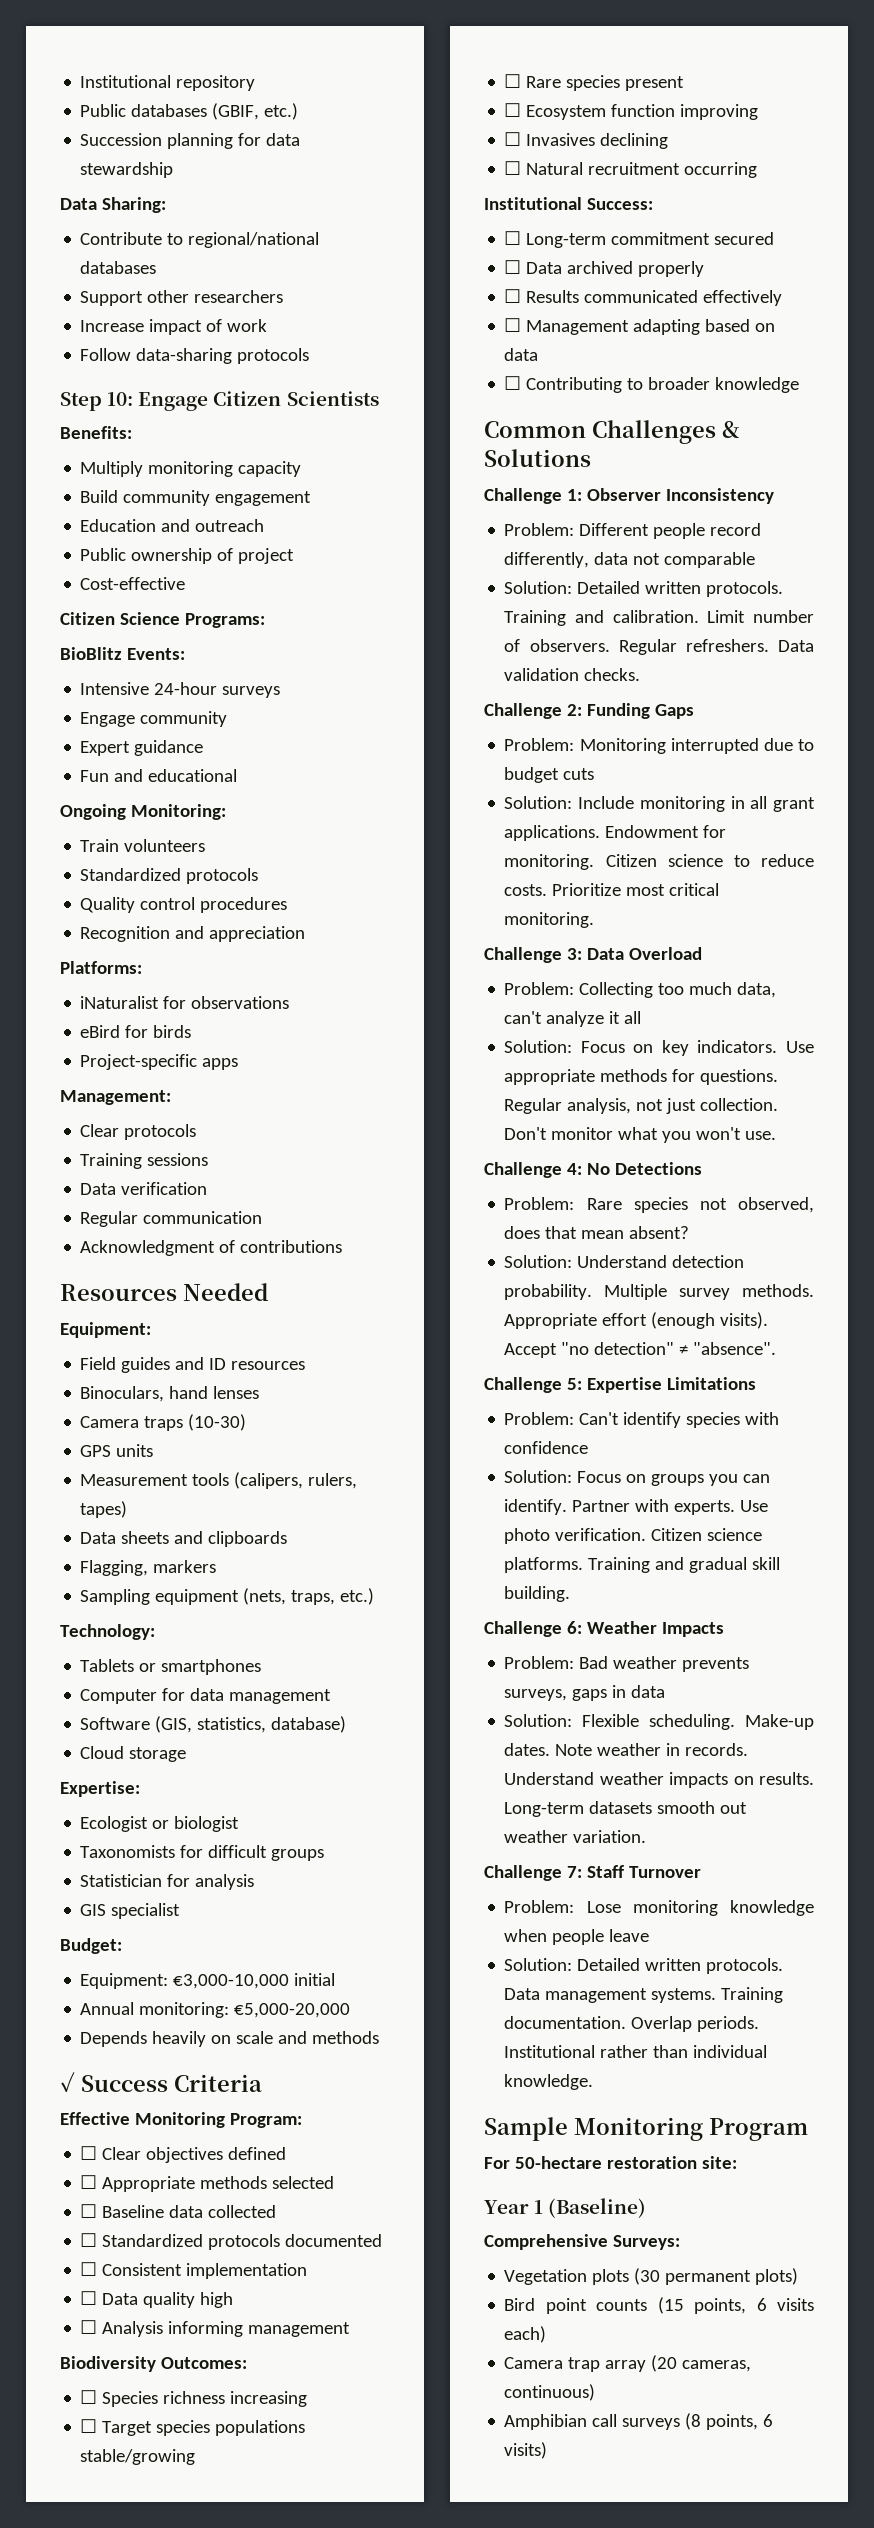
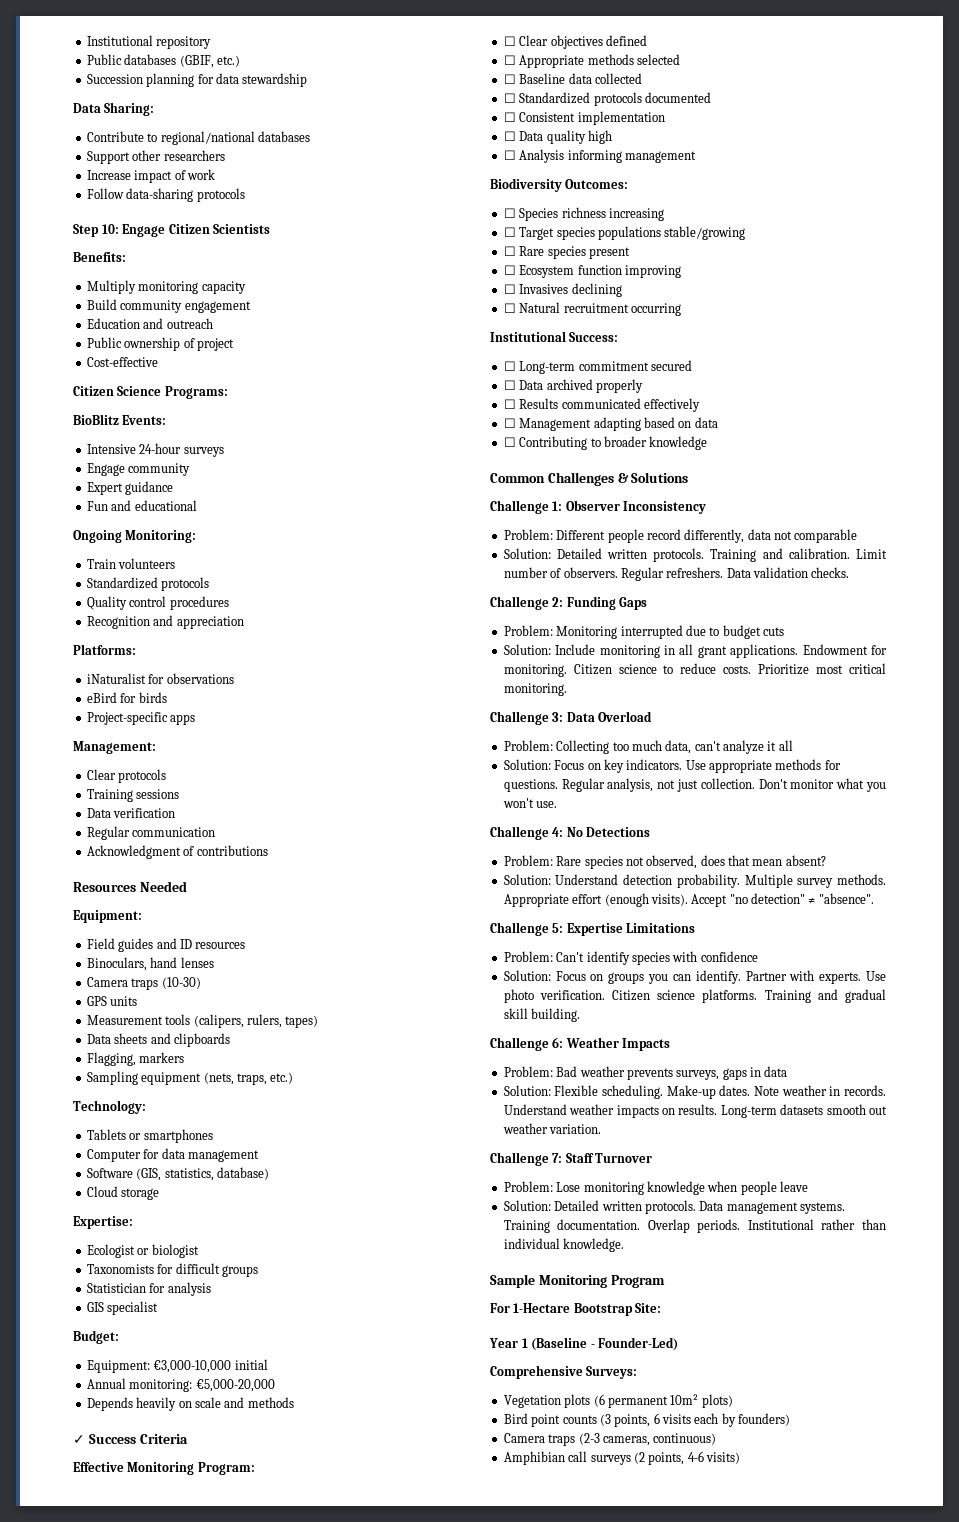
[514,2156,737,2169] 50-hectare restoration site: -> [513,1303,662,1316] 1-Hectare Bootstrap Site:
[548,2198,647,2218] (Baseline) -> [531,1337,679,1351] (Baseline - Founder-Led)
[634,2268,752,2285] (30 permanent -> [593,1394,699,1408] (6 permanent 10m²
[657,2297,684,2314] (15 -> [599,1414,611,1426] (3
[504,2326,547,2343] [504,2355,678,2372] each) // Camera trap array (20 -> [694,1413,791,1427] [503,1433,600,1446] each by founders) // Camera traps (2-3
[685,2413,774,2430] (8 points, 6 -> [633,1451,704,1465] (2 points, 4-6

